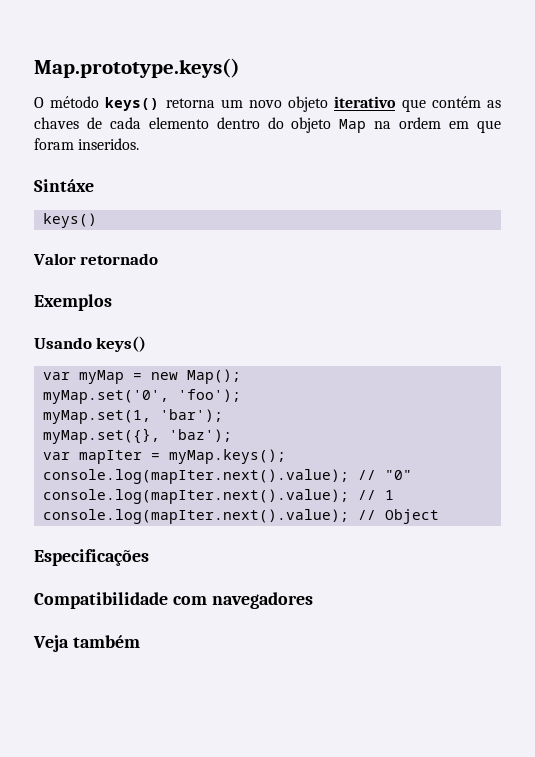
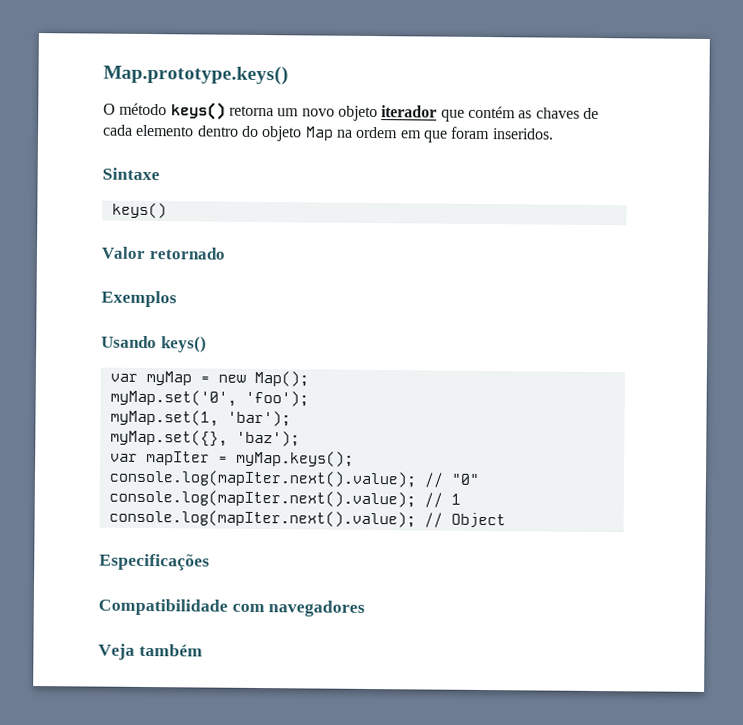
[334,96,397,108] iterativo -> [381,105,438,118] iterador
[34,179,94,192] Sintáxe -> [102,167,160,181] Sintaxe

